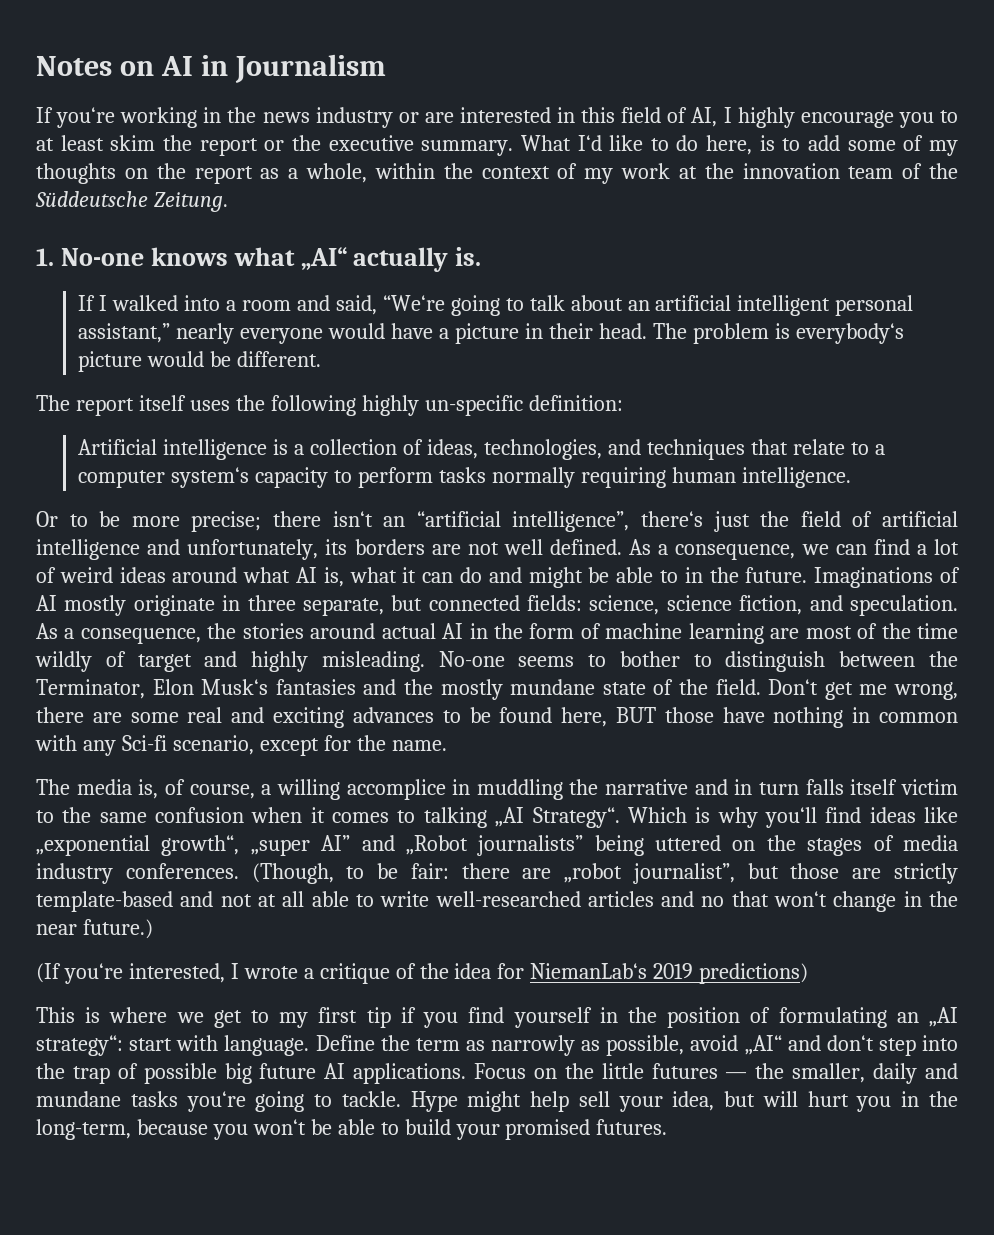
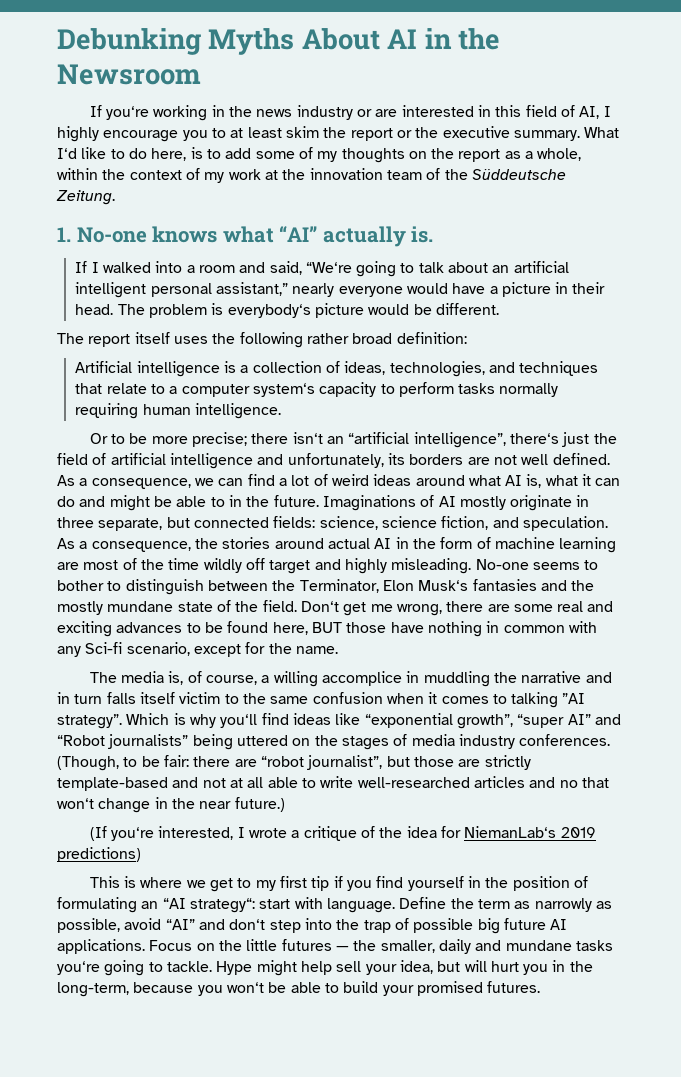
[36,54,387,83] Notes on AI in Journalism -> [57,28,501,55] [57,64,201,85] Debunking Myths About AI in the Newsroom
[300,247,347,270] „AI“ -> [279,226,318,242] “AI”
[361,395,523,416] highly un-specific -> [306,333,393,344] rather broad
[105,651,126,667] of -> [245,558,265,570] off
[495,807,620,828] „AI Strategy“. -> [562,693,586,704] [57,714,122,729] ”AI strategy”.
[36,835,310,856] „exponential growth“, „super -> [364,713,565,729] “exponential growth”, “super
[405,835,468,855] „Robot -> [57,735,105,746] “Robot
[564,863,623,883] „robot -> [260,756,304,767] “robot
[929,1007,959,1027] „AI -> [162,898,186,909] “AI
[744,1035,782,1055] „AI“ -> [165,919,195,930] “AI”

